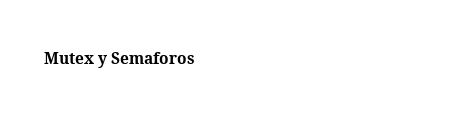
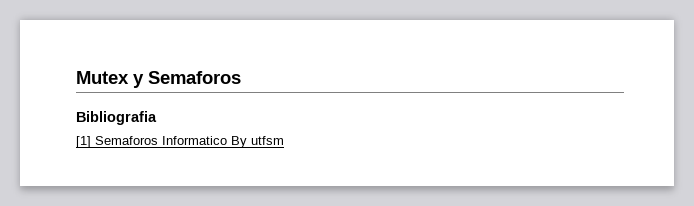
(196, 58) none -> [76,111,157,125] [76,136,284,148] // Bibliografia // [1] Semaforos Informatico By utfsm

